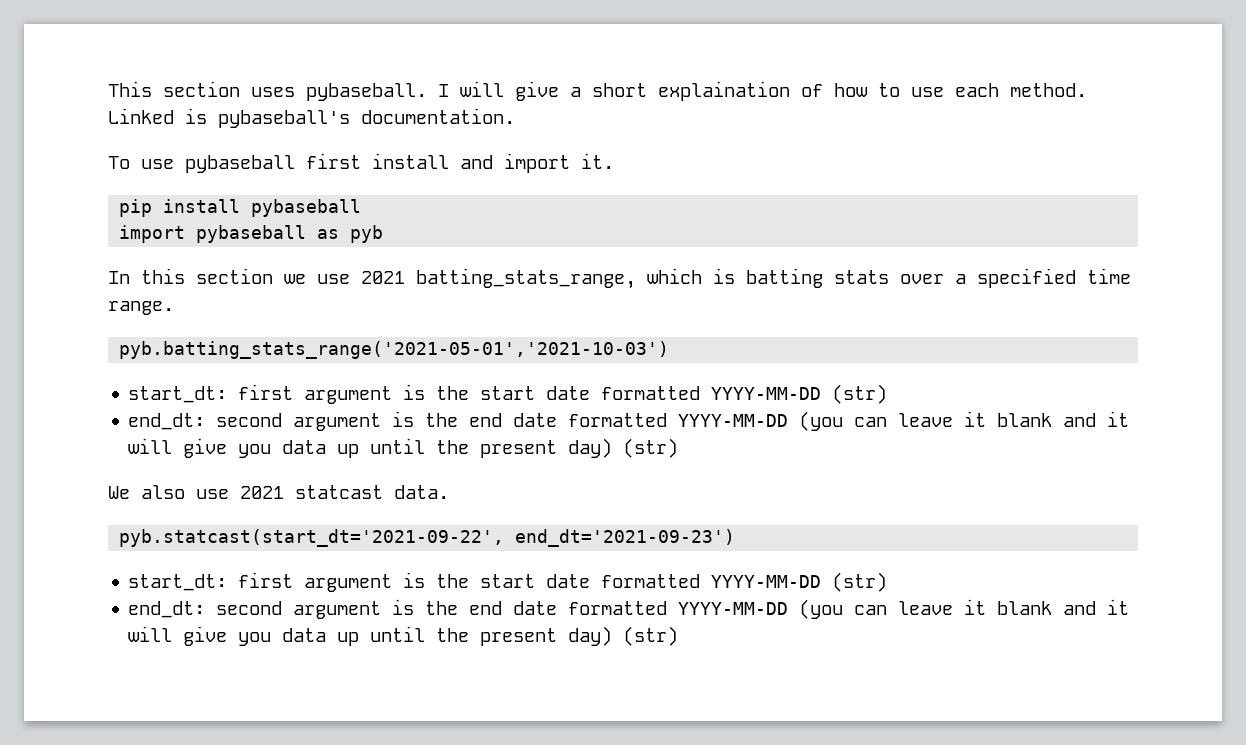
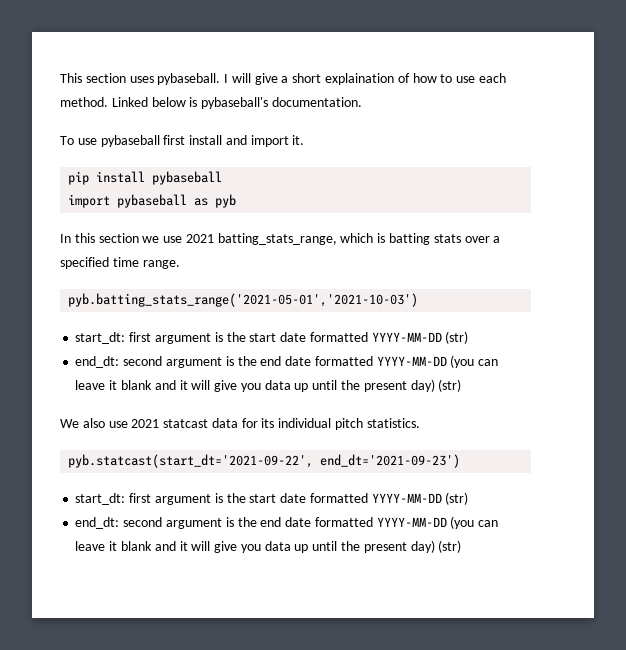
(174, 116) none -> [151,97,186,107] below
[394,485,449,499] data. -> [211,418,420,430] data for its individual pitch statistics.

